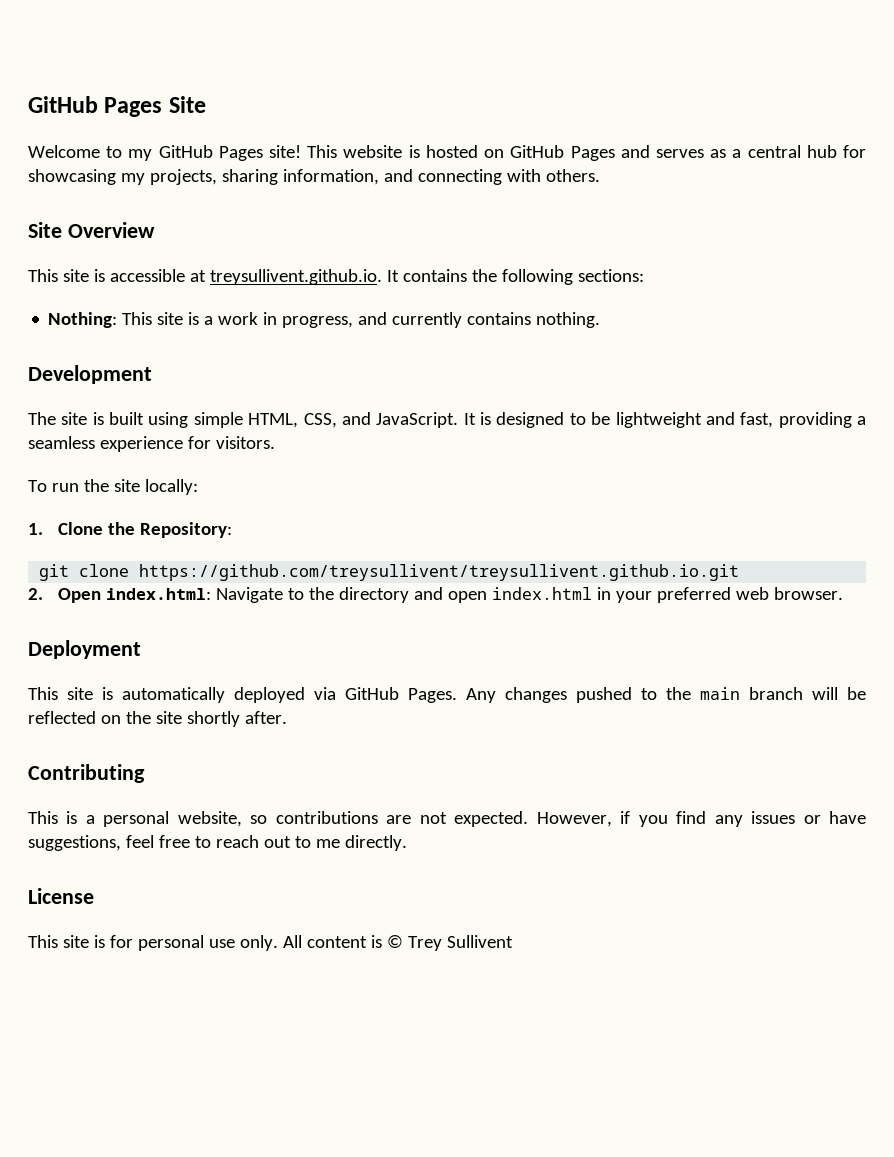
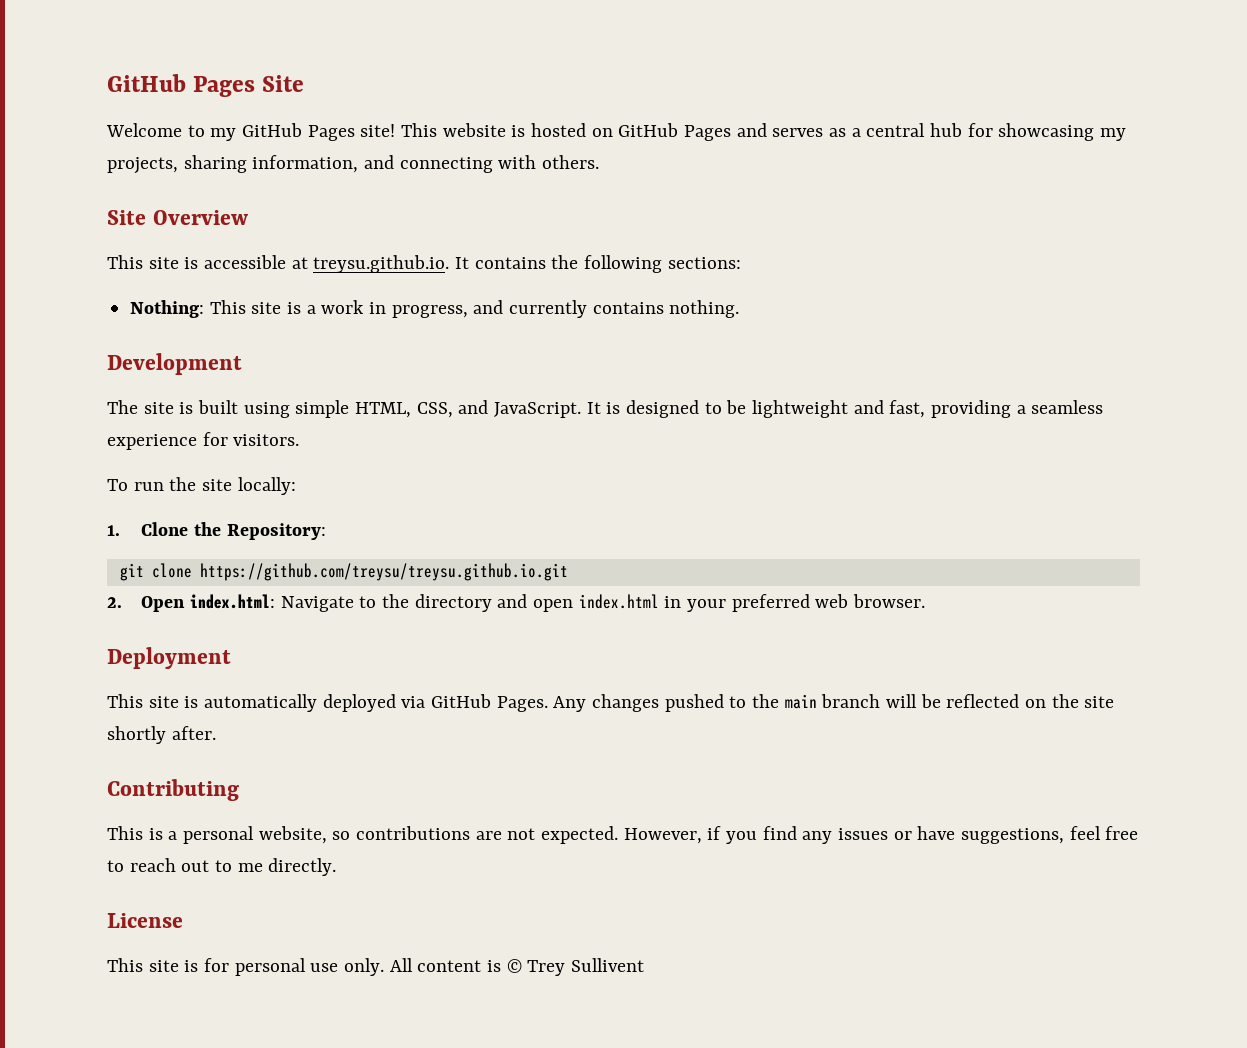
[209,269,382,285] treysullivent.github.io. -> [313,255,450,273] treysu.github.io.
[139,564,740,581] https://github.com/treysullivent/treysullivent.github.io.git -> [199,563,568,581] https://github.com/treysu/treysu.github.io.git

